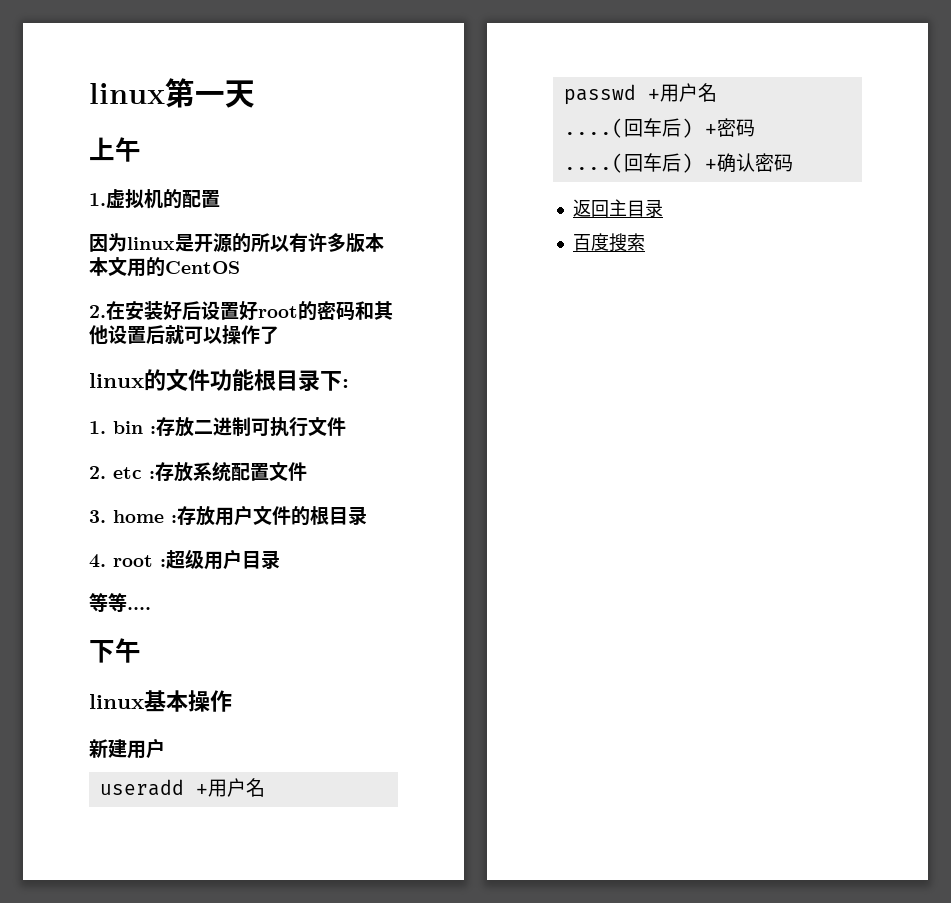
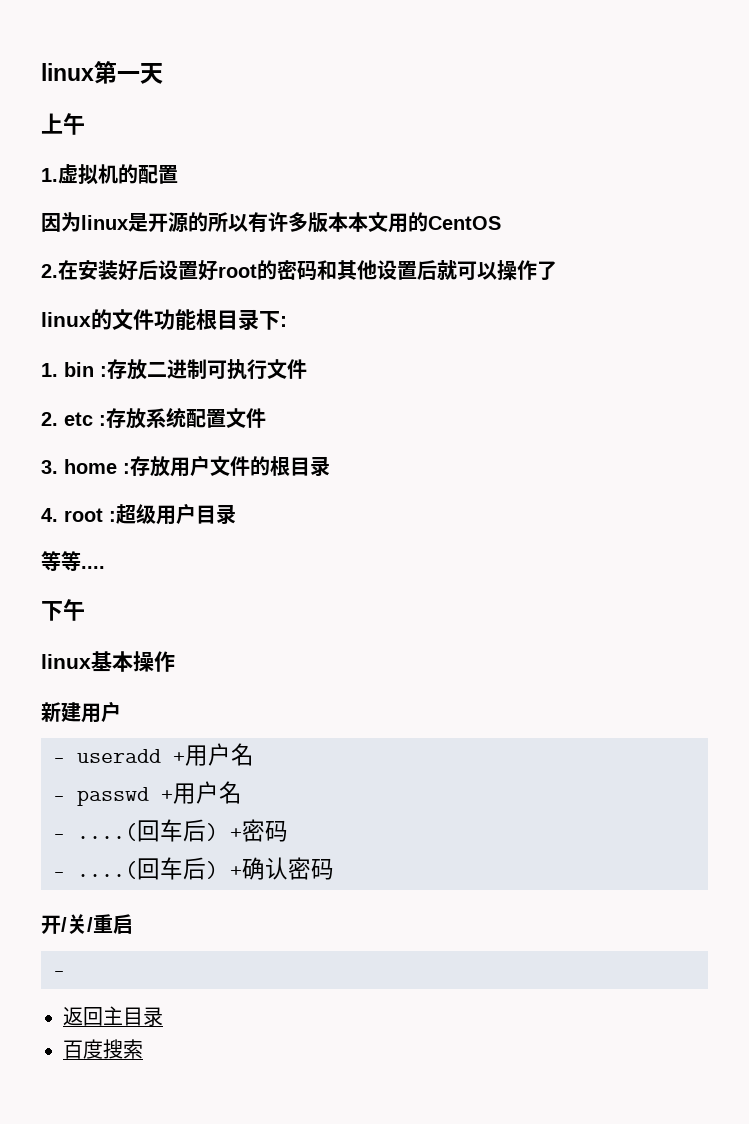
(165, 748) none -> [53,758,65,763] -
(265, 787) none -> [53,796,65,801] -
(717, 92) none -> [53,834,65,839] -
(755, 128) none -> [53,872,65,877] -
(793, 163) none -> [41,914,133,934] [53,971,65,976] // 开/关/重启 // -

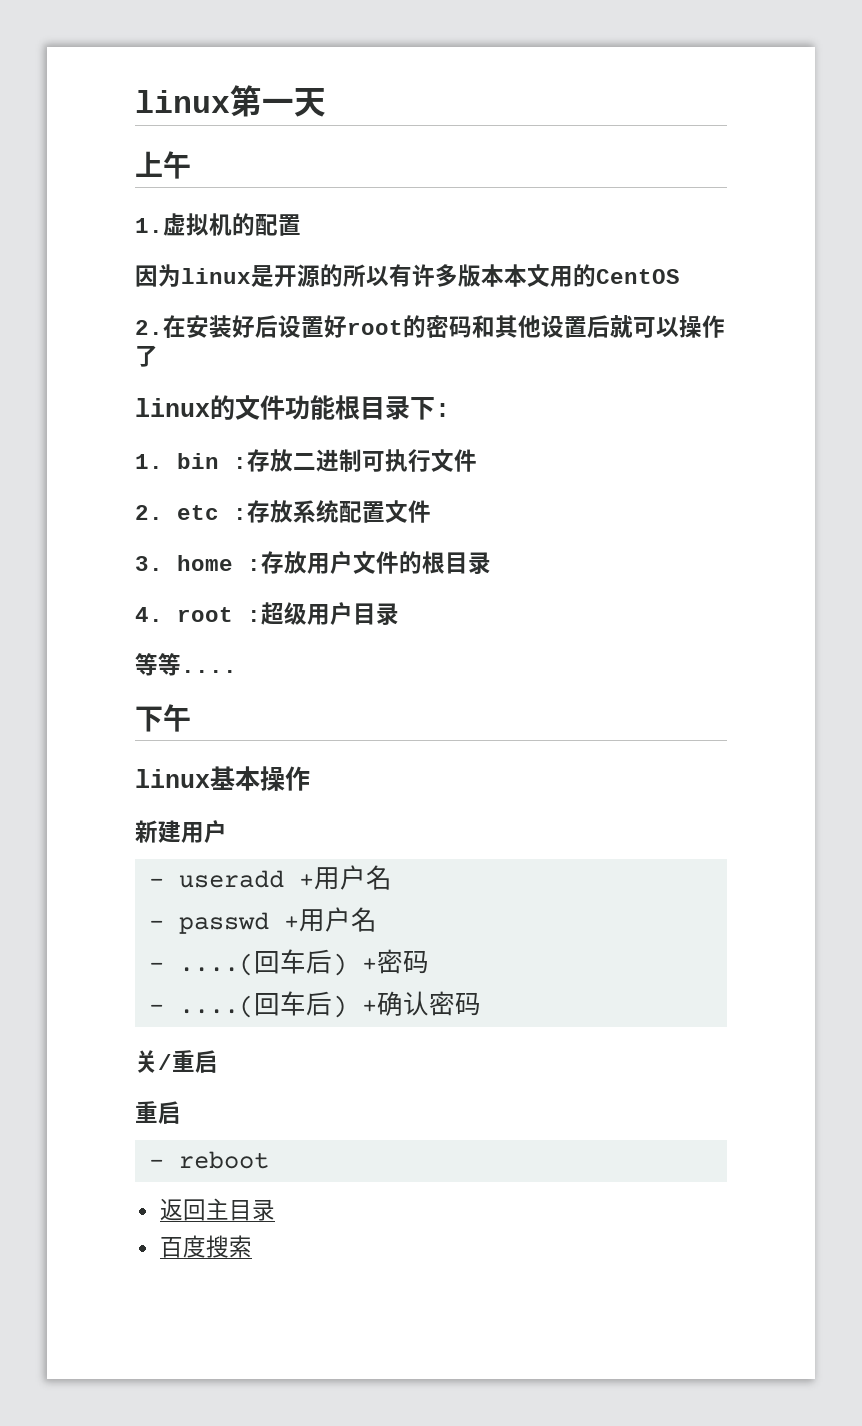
[41,915,67,934] 开/ -> (481, 1004) none
[53,971,65,976] // - -> [135,1101,181,1124] [148,1151,269,1169] // 重启 // - reboot

